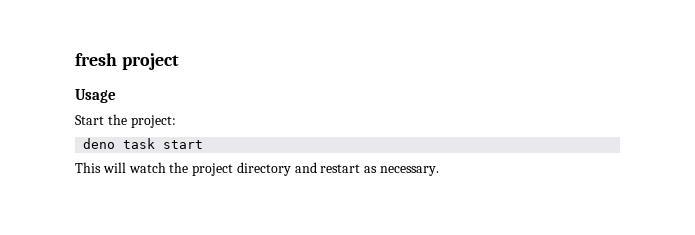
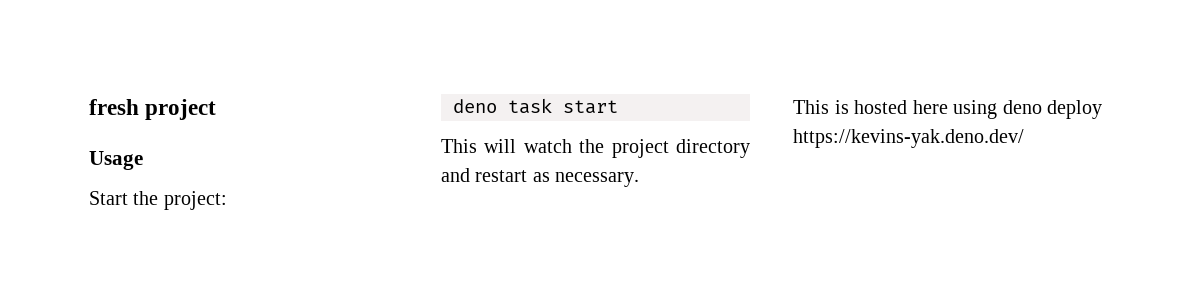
(440, 171) none -> [793,100,1102,119] [793,129,1024,148] // This is hosted here using deno deploy https://kevins-yak.deno.dev/

